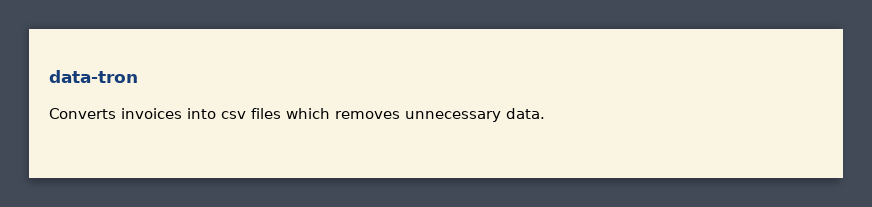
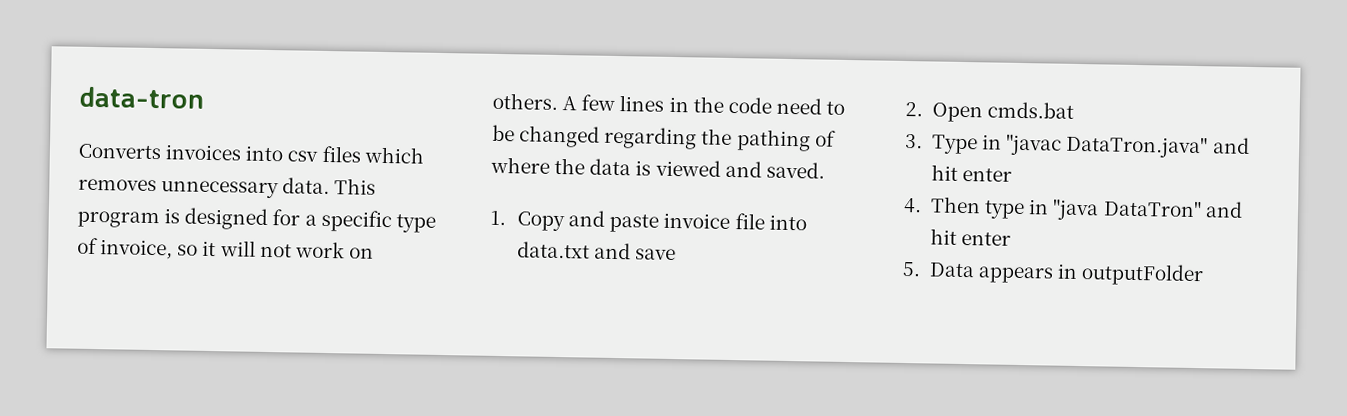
(545, 113) none -> [334,178,377,195] [77,207,436,233] [77,237,374,260] [492,92,846,115] [492,124,836,152] [490,156,825,179] [490,210,807,233] [517,241,677,261] [905,101,1075,123] [905,133,1250,159] [931,164,1013,182] [903,196,1243,221] [930,228,1012,246] [902,261,1205,287] This program is designed for a specific type of invoice, so it will not work on others. A few lines in the code need to be changed regarding the pathing of where the data is viewed and saved. // 1. Copy and paste invoice file into data.txt and save // 2. Open cmds.bat // 3. Type in "javac DataTron.java" and hit enter // 4. Then type in "java DataTron" and hit enter // 5. Data appears in outputFolder

